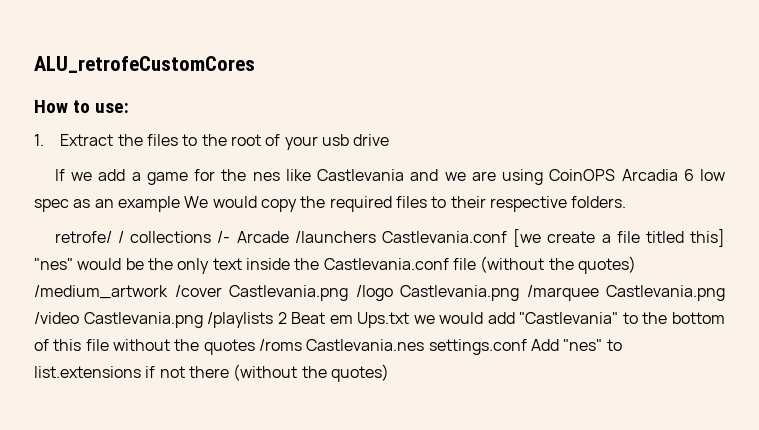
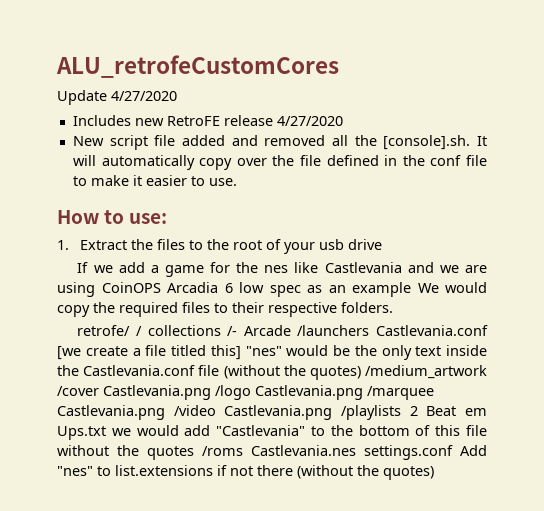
(255, 64) none -> [57,90,177,105] [72,115,343,126] [72,135,487,150] [72,155,488,170] [72,175,237,186] // Update 4/27/2020 // Includes new RetroFE release 4/27/2020 // New script file added and removed all the [console].sh. It will automatically copy over the file defined in the conf file to make it easier to use.

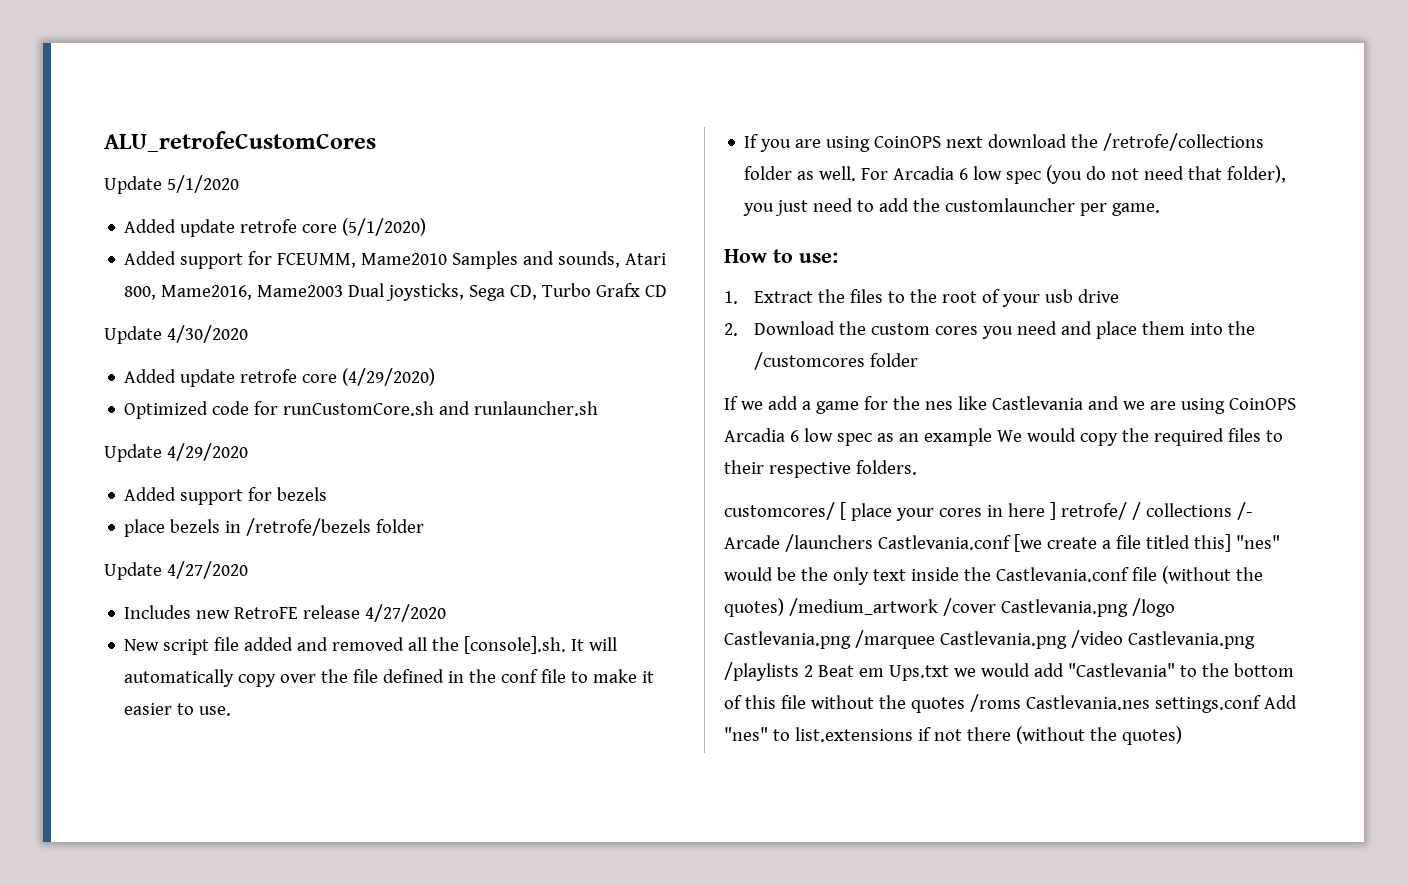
(339, 66) none -> [104,175,239,194] [124,218,427,237] [124,251,667,269] [124,283,668,301] [104,325,248,344] [124,368,436,387] [124,401,599,419] [104,443,248,462] [124,487,328,505] [124,518,425,537] // Update 5/1/2020 // Added update retrofe core (5/1/2020) // Added support for FCEUMM, Mame2010 Samples and sounds, Atari 800, Mame2016, Mame2003 Dual joysticks, Sega CD, Turbo Grafx CD // Update 4/30/2020 // Added update retrofe core (4/29/2020) // Optimized code for runCustomCore.sh and runlauncher.sh // Update 4/29/2020 // Added support for bezels // place bezels in /retrofe/bezels folder
(237, 182) none -> [744,133,1265,152] [744,165,1287,184] [743,198,1161,216] // If you are using CoinOPS next download the /retrofe/collections folder as well. For Arcadia 6 low spec (you do not need that folder), you just need to add the customlauncher per game.
(383, 244) none -> [724,321,1255,339] [753,352,918,370] // 2. Download the custom cores you need and place them into the /customcores folder
(393, 307) none -> [724,502,1056,521] customcores/ [ place your cores in here ]

